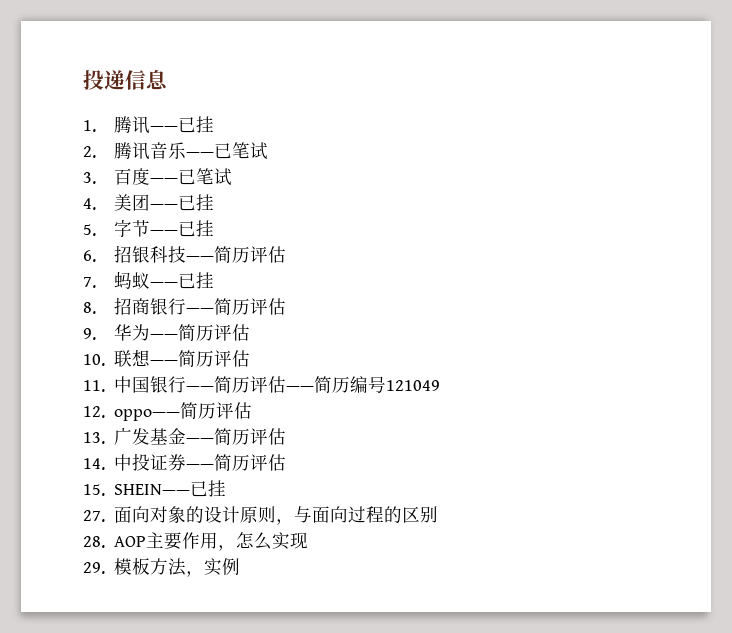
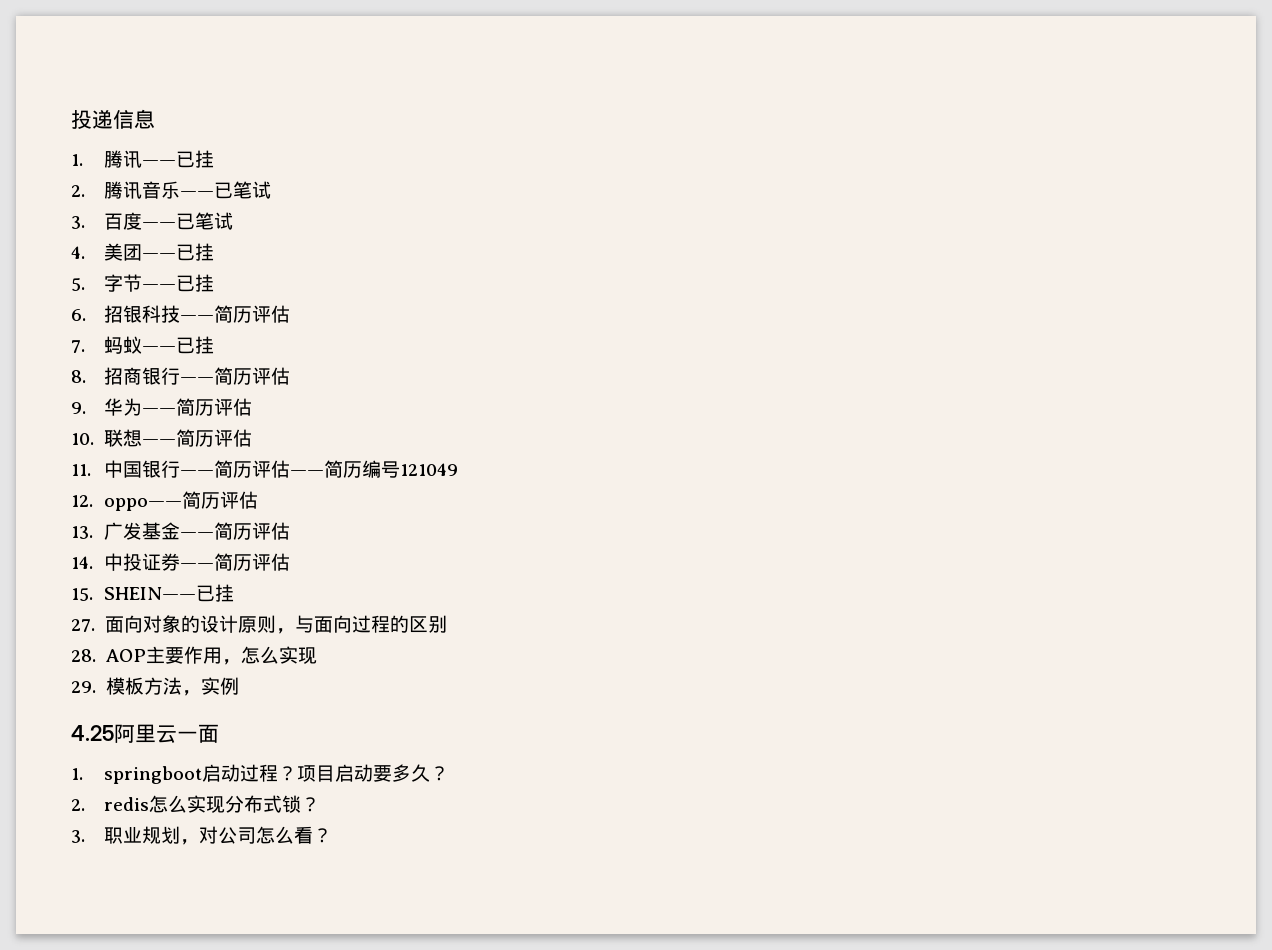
(240, 566) none -> [71,724,219,743] [71,764,449,784] [71,795,320,813] [71,826,332,845] // 4.25阿里云一面 // 1. springboot启动过程？项目启动要多久？ // 2. redis怎么实现分布式锁？ // 3.职业规划，对公司怎么看？

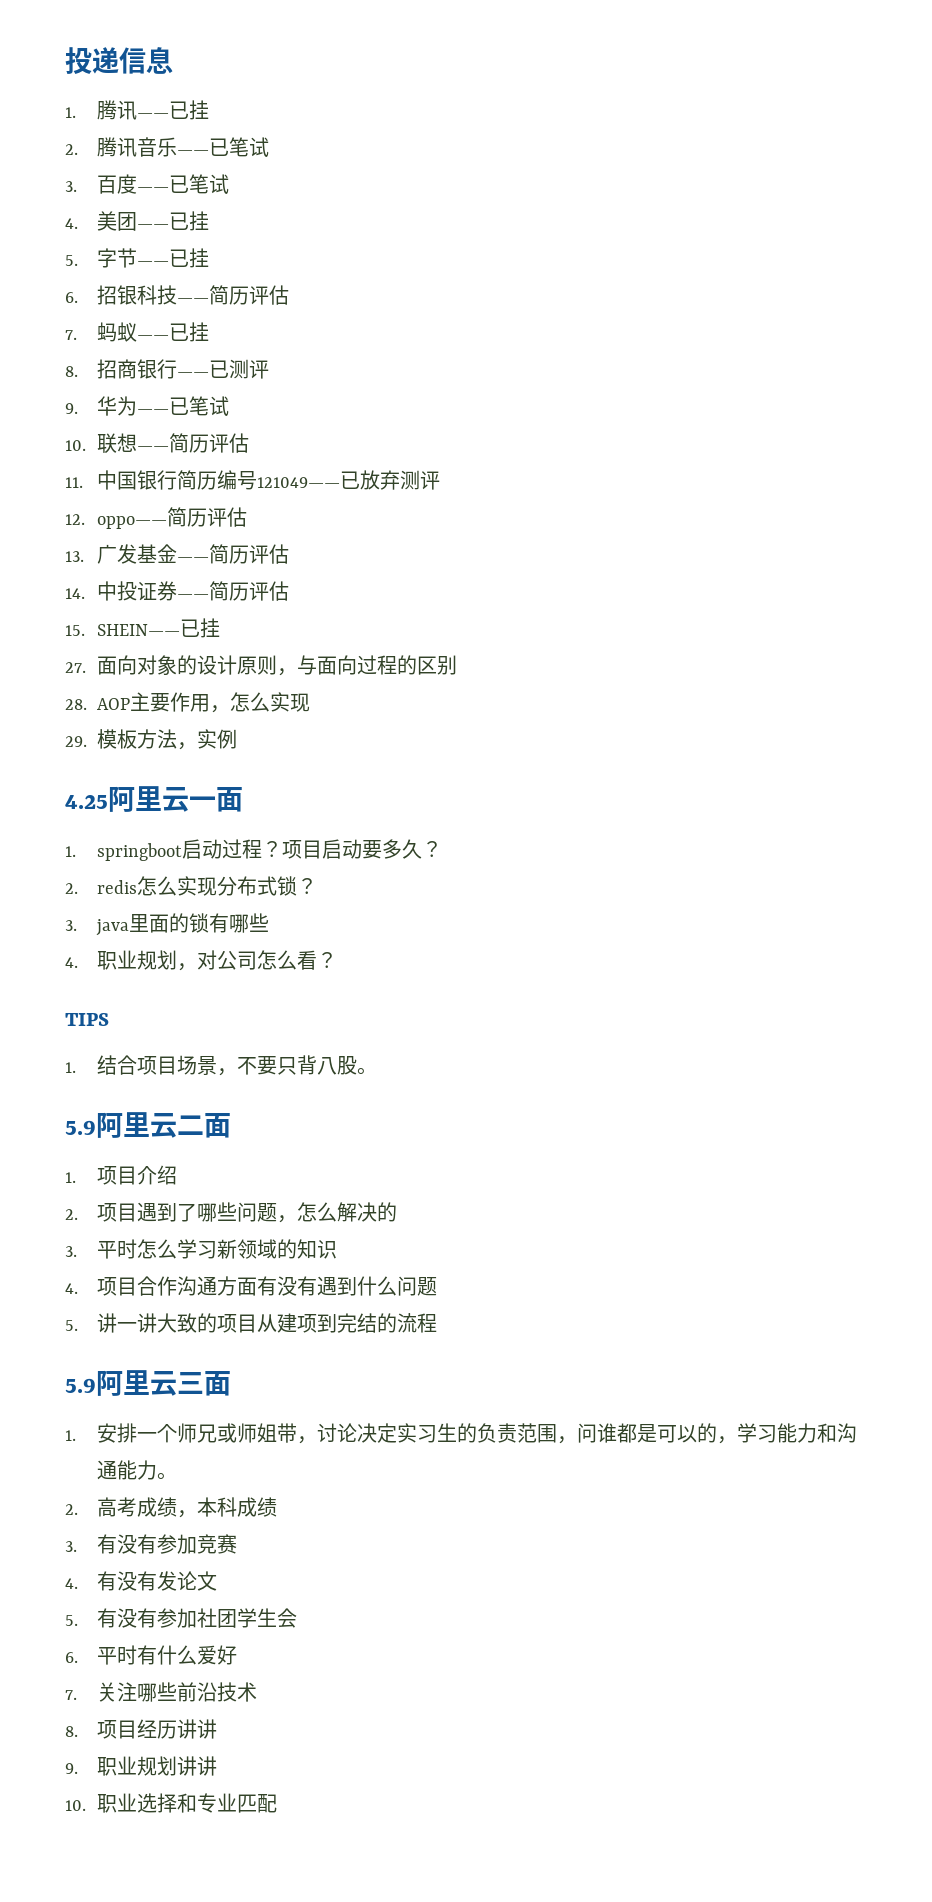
[213,367,290,385] 简历评估 -> [209,359,270,379] 已测评
[175,398,252,416] 简历评估 -> [169,396,230,416] 已笔试
[179,460,458,478] ——简历评估——简历编号121049 -> [177,470,441,490] 简历编号121049——已放弃测评
(85, 836) none -> [96,913,270,936] [65,957,78,968] java里面的锁有哪些 // 4.
(332, 835) none -> [65,1013,109,1026] [65,1055,378,1076] [65,1112,231,1138] [65,1165,178,1185] [65,1202,398,1223] [65,1239,338,1259] [65,1276,438,1296] [65,1313,438,1333] [65,1370,231,1396] [65,1423,858,1444] [97,1460,178,1480] [65,1497,278,1518] [65,1534,238,1554] [65,1571,218,1591] [65,1608,298,1628] [65,1645,238,1665] [65,1682,258,1702] [65,1719,218,1739] [65,1756,218,1776] [65,1793,278,1813] // TIPS // 1.结合项目场景，不要只背八股。 // 5.9阿里云二面 // 1.项目介绍 // 2.项目遇到了哪些问题，怎么解决的 // 3.平时怎么学习新领域的知识 // 4.项目合作沟通方面有没有遇到什么问题 // 5.讲一讲大致的项目从建项到完结的流程 // 5.9阿里云三面 // 1.安排一个师兄或师姐带，讨论决定实习生的负责范围，问谁都是可以的，学习能力和沟通能力。 // 2.高考成绩，本科成绩 // 3.有没有参加竞赛 // 4.有没有发论文 // 5.有没有参加社团学生会 // 6.平时有什么爱好 // 7.关注哪些前沿技术 // 8.项目经历讲讲 // 9.职业规划讲讲 // 10.职业选择和专业匹配

